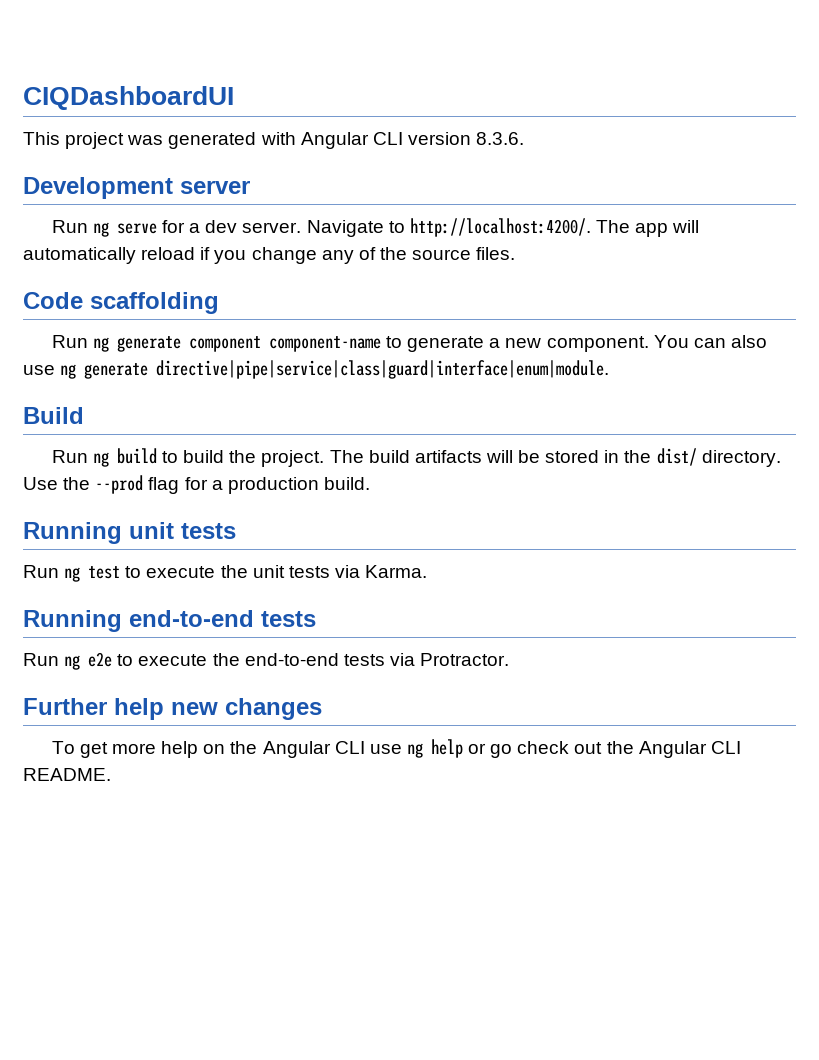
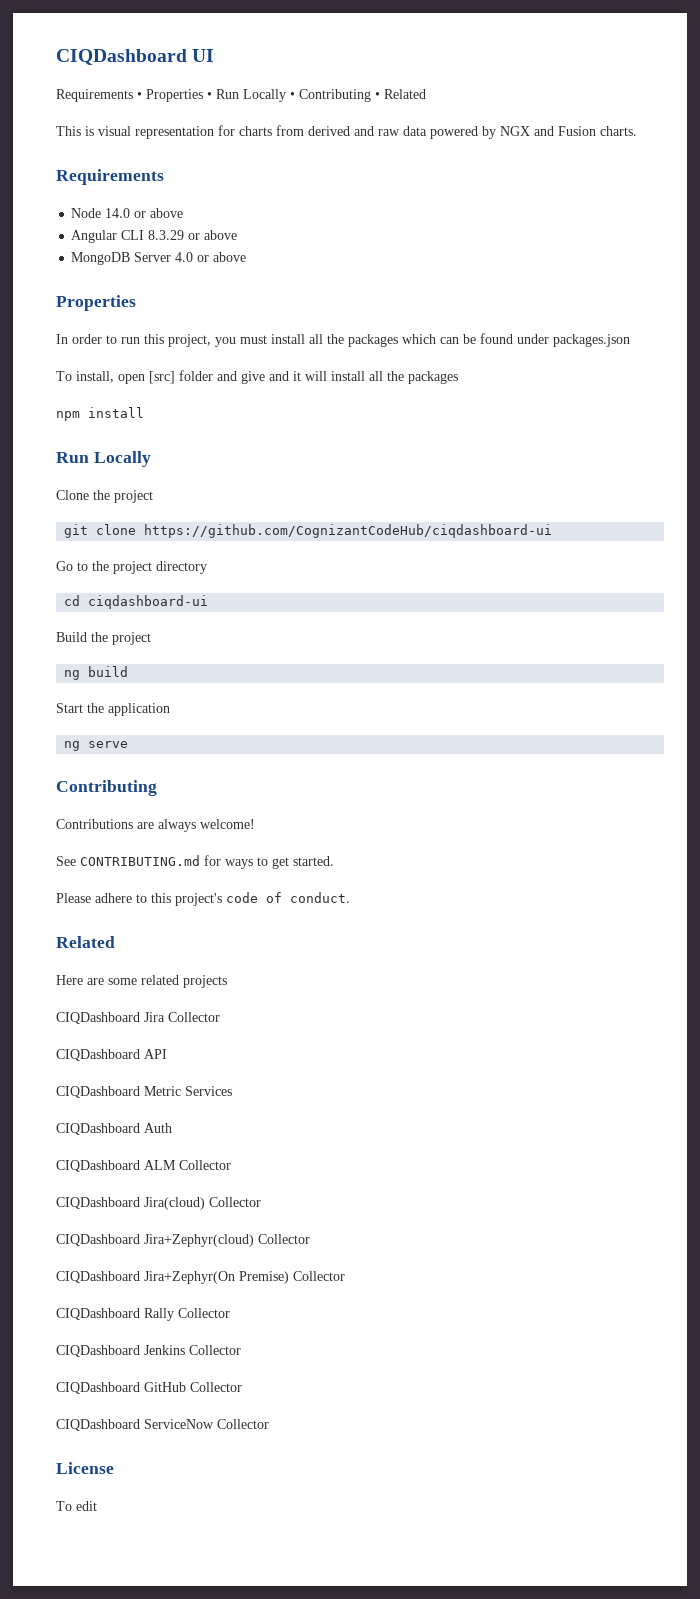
[23,86,234,110] [23,132,525,149] [23,177,250,199] [51,218,700,237] [23,247,516,264] [23,292,219,314] [51,335,767,352] [23,360,610,379] [23,407,84,424] [51,448,781,467] [23,475,370,494] [23,522,236,544] [23,565,428,582] [23,610,316,632] [23,652,510,670] [23,698,322,720] [51,739,741,758] [23,768,111,781] CIQDashboardUI // This project was generated with Angular CLI version 8.3.6. // Development server // Run ng serve for a dev server. Navigate to http://localhost:4200/. The app will automatically reload if you change any of the source files. // Code scaffolding // Run ng generate component component-name to generate a new component. You can also use ng generate directive|pipe|service|class|guard|interface|enum|module. // Build // Run ng build to build the project. The build artifacts will be stored in the dist/ directory. Use the --prod flag for a production build. // Running unit tests // Run ng test to execute the unit tests via Karma. // Running end-to-end tests // Run ng e2e to execute the end-to-end tests via Protractor. // Further help new changes // To get more help on the Angular CLI use ng help or go check out the Angular CLI README. -> [56,49,215,65] [56,89,426,102] [56,125,637,139] [56,169,164,185] [71,208,184,218] [71,230,238,243] [71,252,247,265] [56,295,136,311] [56,333,630,347] [56,370,458,384] [56,407,144,421] [56,451,151,467] [56,490,153,503] [64,524,553,538] [56,561,207,574] [64,595,209,609] [56,632,151,645] [64,666,129,680] [56,703,170,716] [64,741,129,751] [56,780,157,796] [56,819,255,832] [56,855,334,869] [56,892,350,906] [56,936,115,948] [56,975,227,988] [56,1012,220,1024] [56,1049,167,1061] [56,1086,232,1098] [56,1123,172,1135] [56,1160,231,1172] [56,1197,261,1210] [56,1234,310,1247] [56,1271,345,1284] [56,1308,230,1321] [56,1345,241,1357] [56,1382,242,1394] [56,1419,269,1431] [56,1462,114,1474] [56,1501,97,1511] CIQDashboard UI // Requirements • Properties • Run Locally • Contributing • Related // This is visual representation for charts from derived and raw data powered by NGX and Fusion charts. // Requirements // Node 14.0 or above // Angular CLI 8.3.29 or above // MongoDB Server 4.0 or above // Properties // In order to run this project, you must install all the packages which can be found under packages.json // To install, open [src] folder and give and it will install all the packages // npm install // Run Locally // Clone the project // git clone https://github.com/CognizantCodeHub/ciqdashboard-ui // Go to the project directory // cd ciqdashboard-ui // Build the project // ng build // Start the application // ng serve // Contributing // Contributions are always welcome! // See CONTRIBUTING.md for ways to get started. // Please adhere to this project's code of conduct. // Related // Here are some related projects // CIQDashboard Jira Collector // CIQDashboard API // CIQDashboard Metric Services // CIQDashboard Auth // CIQDashboard ALM Collector // CIQDashboard Jira(cloud) Collector // CIQDashboard Jira+Zephyr(cloud) Collector // CIQDashboard Jira+Zephyr(On Premise) Collector // CIQDashboard Rally Collector // CIQDashboard Jenkins Collector // CIQDashboard GitHub Collector // CIQDashboard ServiceNow Collector // License // To edit

